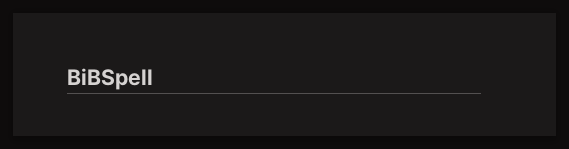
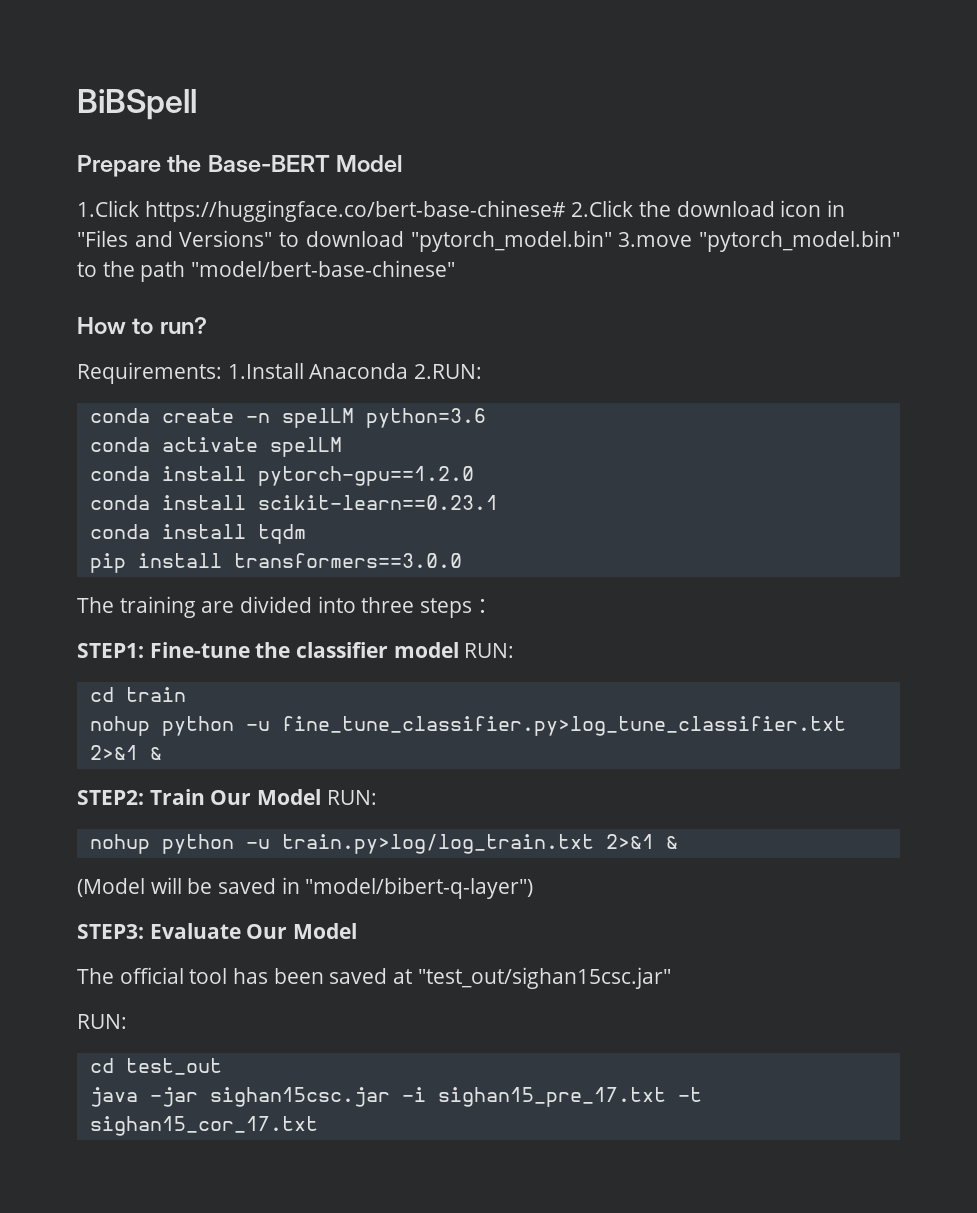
(153, 79) none -> [77,155,403,177] [77,200,845,222] [77,230,901,252] [77,260,456,282] [77,317,207,334] [77,362,483,384] [89,408,486,428] [89,437,342,457] [89,466,474,486] [89,495,498,510] [89,524,306,544] [89,553,462,573] [77,596,494,618] [77,642,515,658] [89,687,186,702] [89,716,846,736] [89,745,162,760] [77,789,377,805] [89,834,678,854] [77,877,534,899] [77,923,358,939] [77,967,671,989] [77,1014,127,1029] [89,1058,222,1075] [89,1087,702,1107] [89,1116,318,1136] // Prepare the Base-BERT Model // 1.Click https://huggingface.co/bert-base-chinese# 2.Click the download icon in "Files and Versions" to download "pytorch_model.bin" 3.move "pytorch_model.bin" to the path "model/bert-base-chinese" // How to run? // Requirements: 1.Install Anaconda 2.RUN: // conda create -n spelLM python=3.6 // conda activate spelLM // conda install pytorch-gpu==1.2.0 // conda install scikit-learn==0.23.1 // conda install tqdm // pip install transformers==3.0.0 // The training are divided into three steps： // STEP1: Fine-tune the classifier model RUN: // cd train // nohup python -u fine_tune_classifier.py>log_tune_classifier.txt 2>&1 & // STEP2: Train Our Model RUN: // nohup python -u train.py>log/log_train.txt 2>&1 & // (Model will be saved in "model/bibert-q-layer") // STEP3: Evaluate Our Model // The official tool has been saved at "test_out/sighan15csc.jar" // RUN: // cd test_out // java -jar sighan15csc.jar -i sighan15_pre_17.txt -t sighan15_cor_17.txt

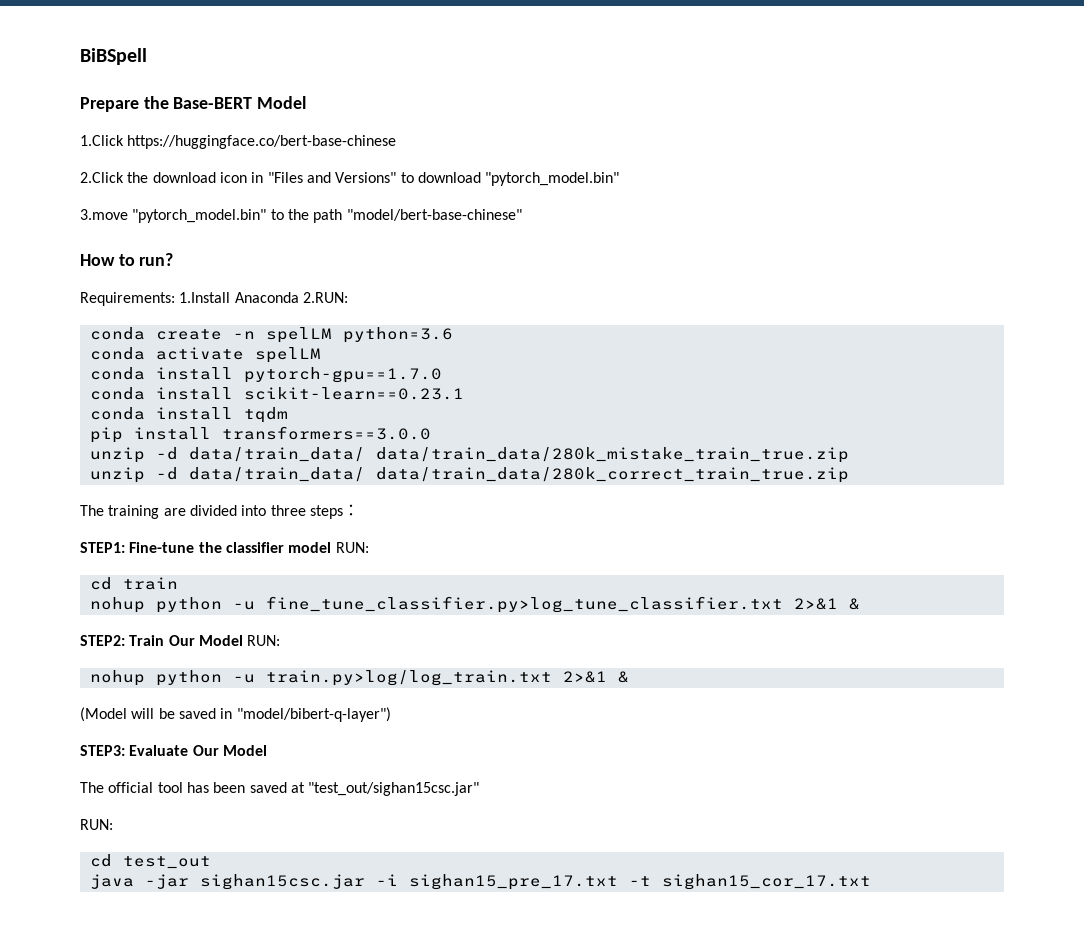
[144,200,566,222] https://huggingface.co/bert-base-chinese# -> [127,135,397,149] https://huggingface.co/bert-base-chinese //
(612, 241) none -> (620, 179) //
[257,466,474,486] pytorch-gpu==1.2.0 -> [243,367,442,383] pytorch-gpu==1.7.0
(462, 560) none -> [89,447,849,463] [89,467,849,483] // unzip -d data/train_data/ data/train_data/280k_mistake_train_true.zip // unzip -d data/train_data/ data/train_data/280k_correct_train_true.zip

